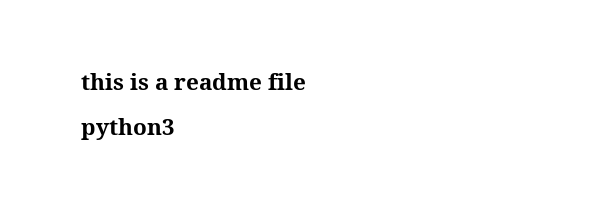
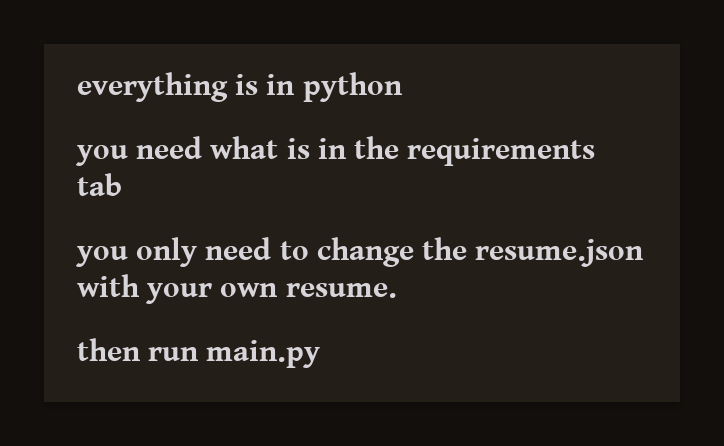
[81,73,307,90] [81,118,175,140] this is a readme file // python3 -> [77,72,403,102] [75,136,596,166] [77,173,122,196] [75,237,645,267] [77,274,397,304] [77,338,321,368] everything is in python // you need what is in the requirements tab // you only need to change the resume.json with your own resume. // then run main.py

